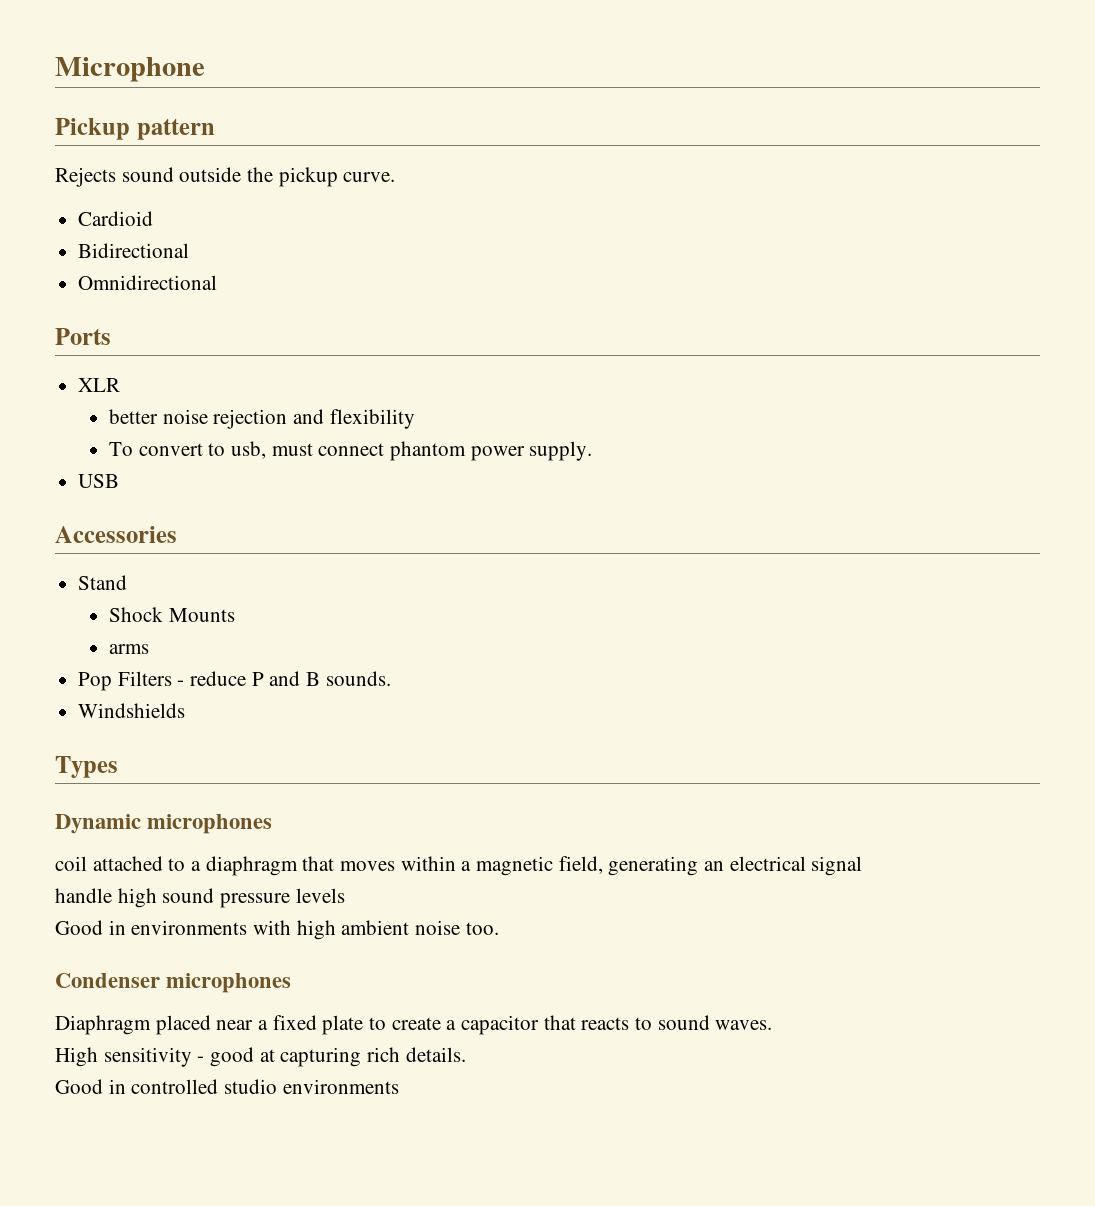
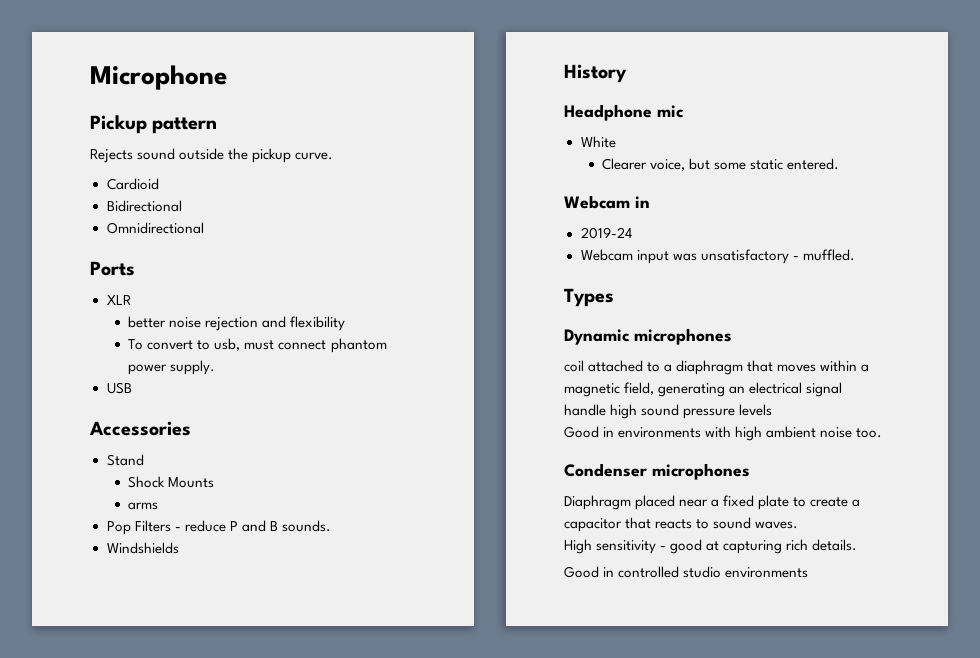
(186, 710) none -> [564,64,627,83] [564,104,684,121] [580,136,616,148] [602,158,840,171] [564,195,650,209] [580,227,632,239] [580,249,855,264] // History // Headphone mic // White // Clearer voice, but some static entered. // Webcam in // 2019-24 // Webcam input was unsatisfactory - muffled.

